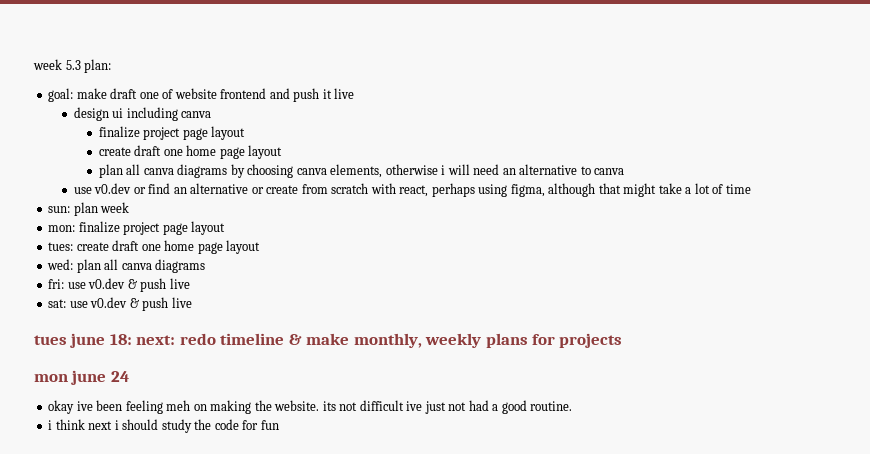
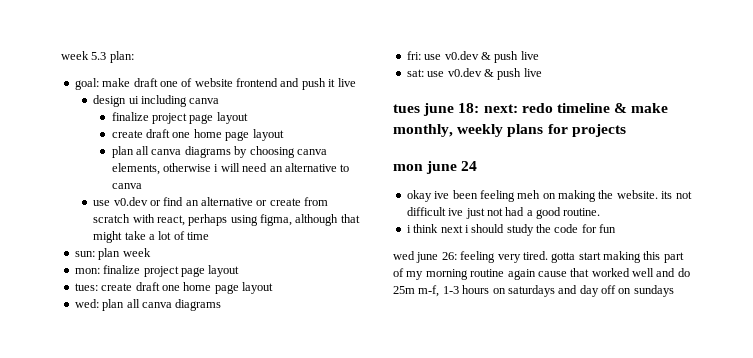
(279, 425) none -> [393,251,684,263] [393,268,690,280] [393,285,674,297] // wed june 26: feeling very tired. gotta start making this part of my morning routine again cause that worked well and do 25m m-f, 1-3 hours on saturdays and day off on sundays

